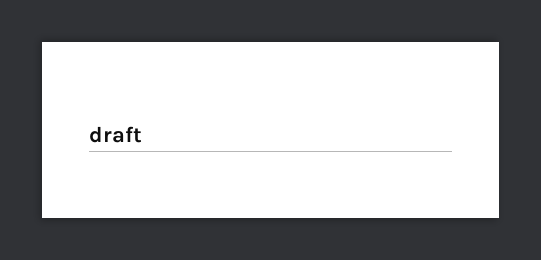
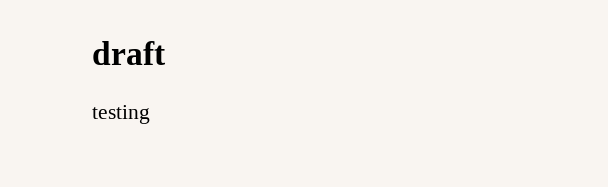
(142, 134) none -> [92,105,150,124] // testing

